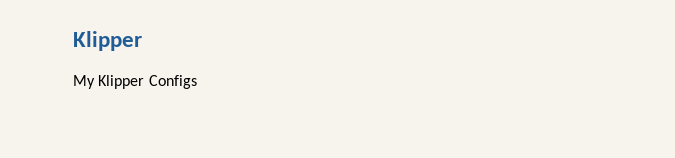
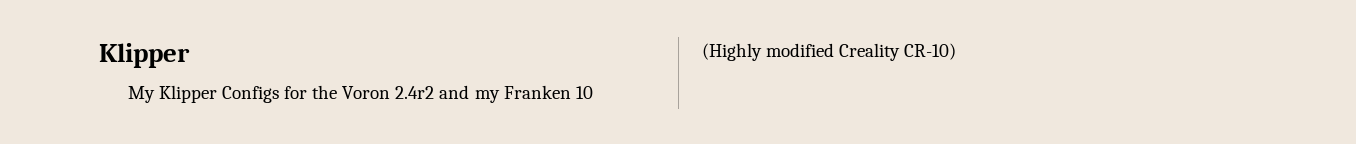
(197, 82) none -> [283,85,593,103] [702,43,957,61] for the Voron 2.4r2 and my Franken 10 (Highly modified Creality CR-10)

